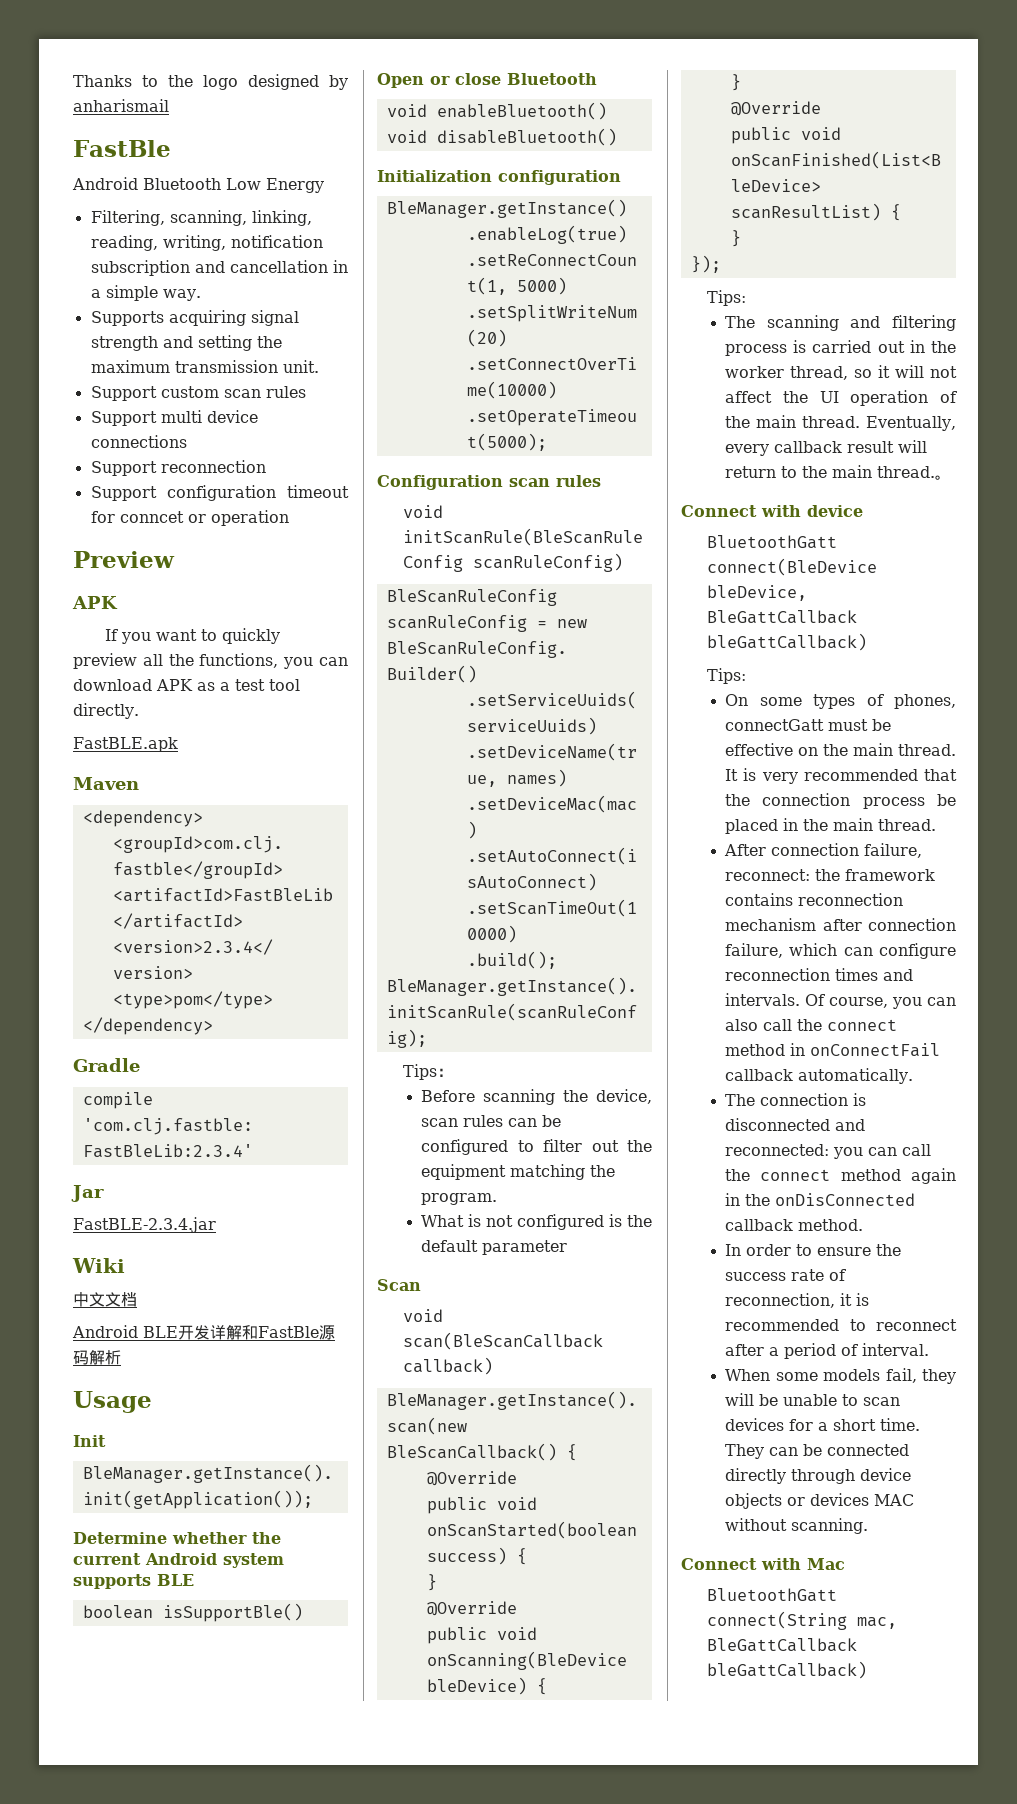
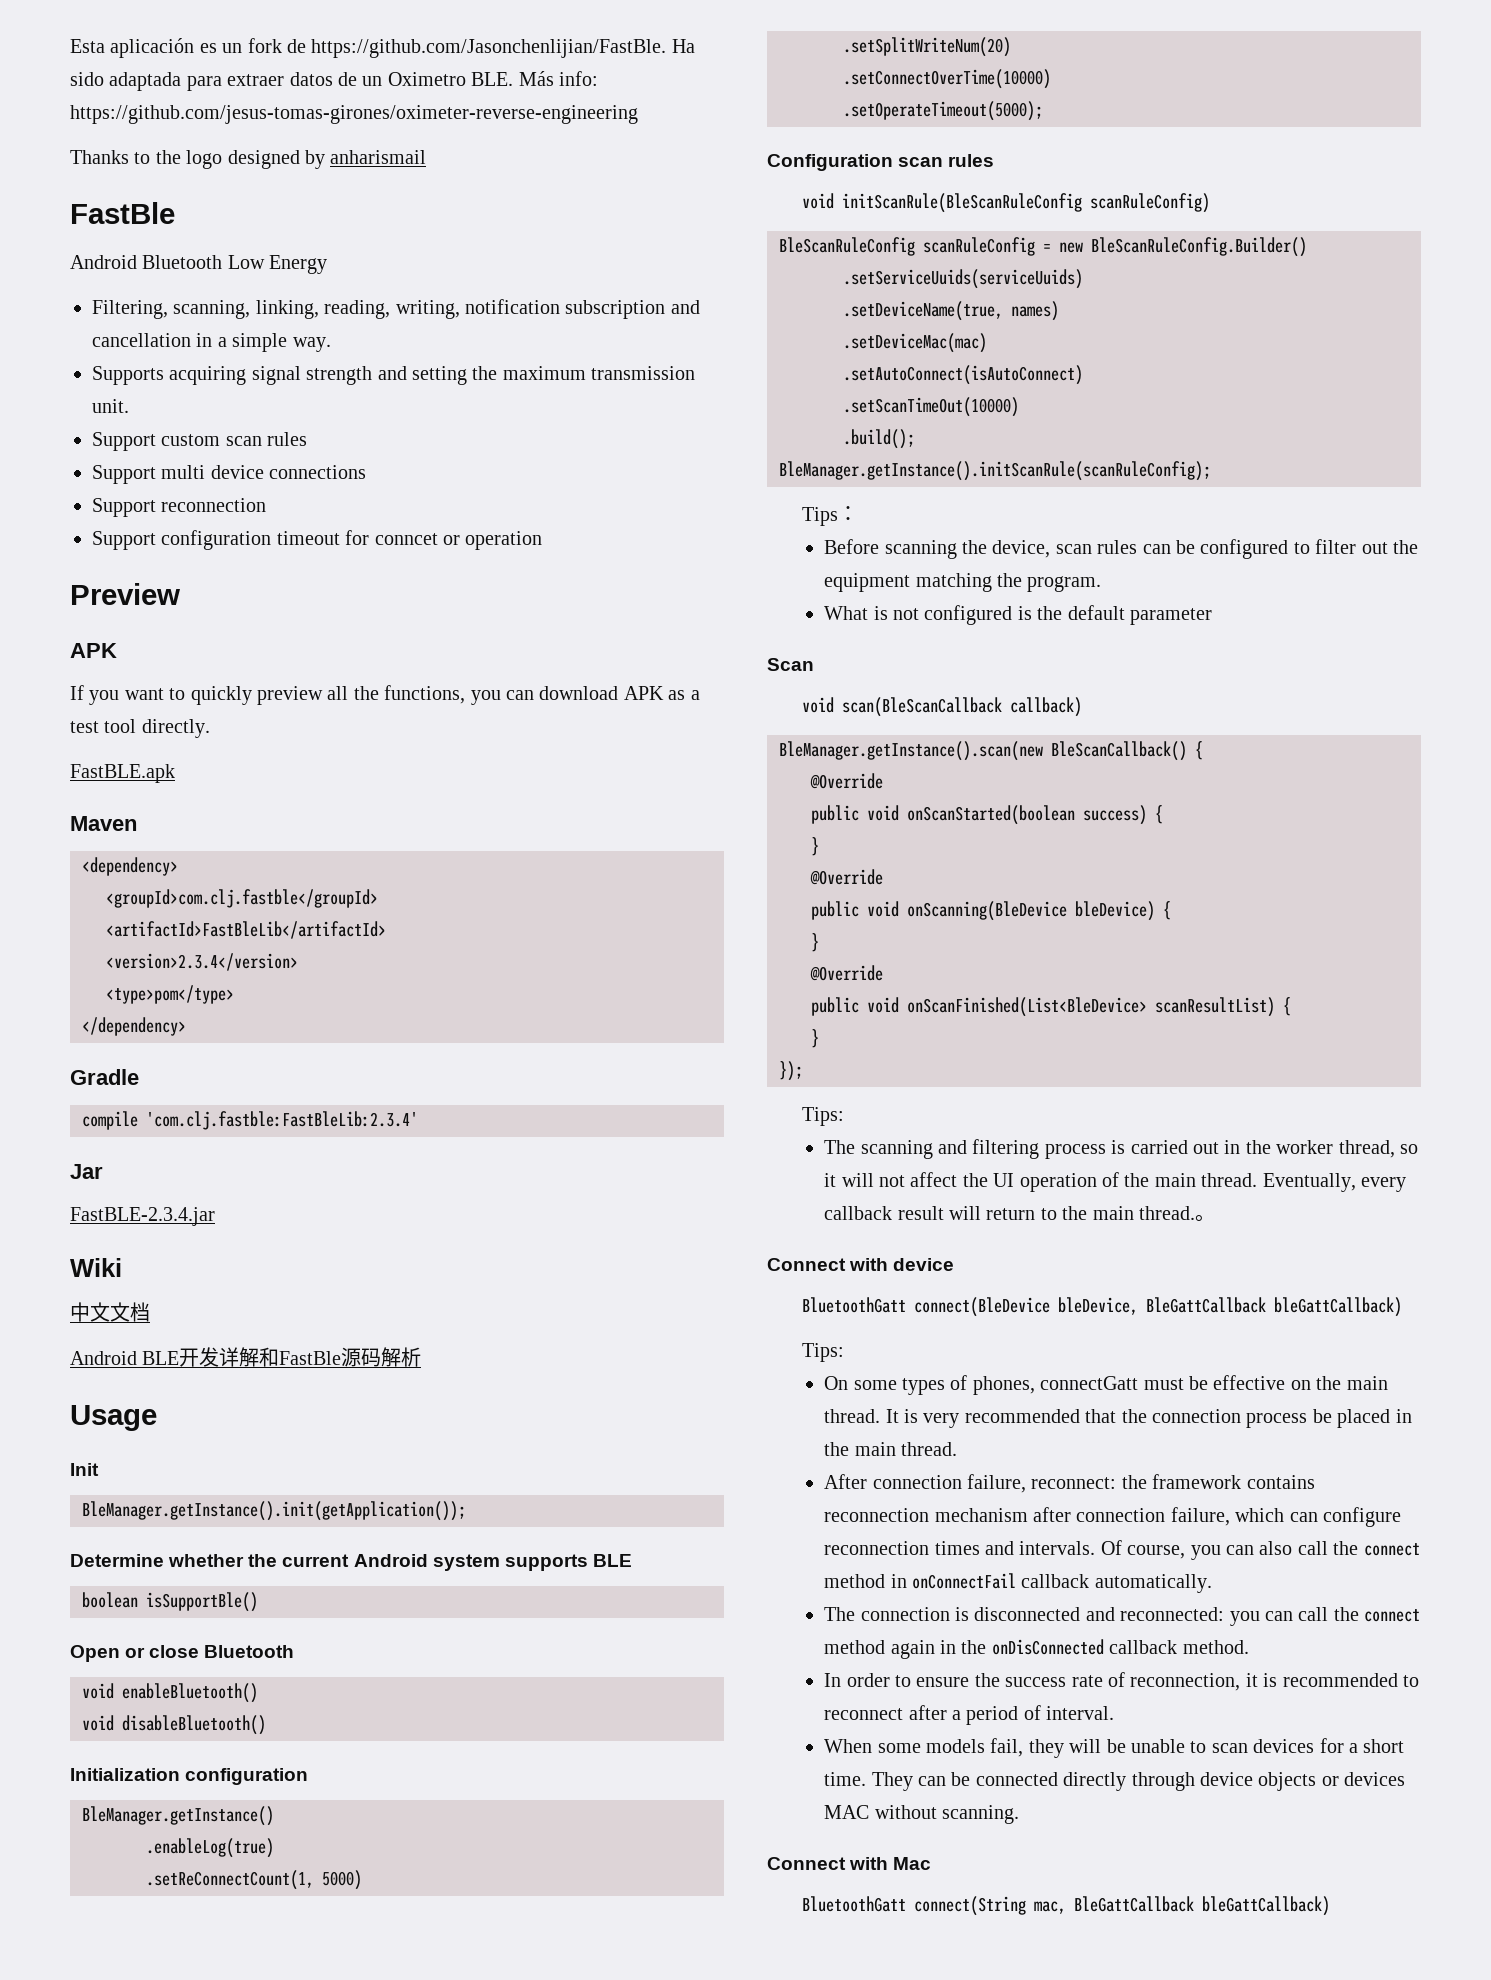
(73, 81) none -> [70,38,695,58] [70,71,598,91] [70,105,638,124] Esta aplicación es un fork de https://github.com/Jasonchenlijian/FastBle. Ha sido adaptada para extraer datos de un Oximetro BLE. Más info: https://github.com/jesus-tomas-girones/oximeter-reverse-engineering //

